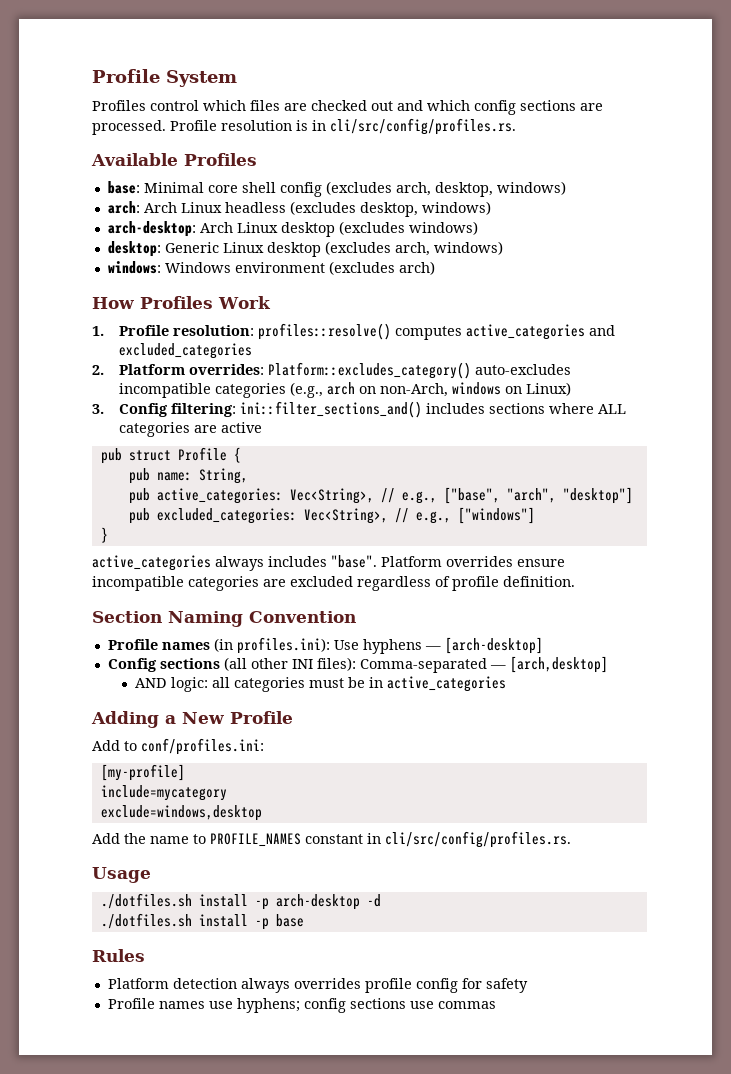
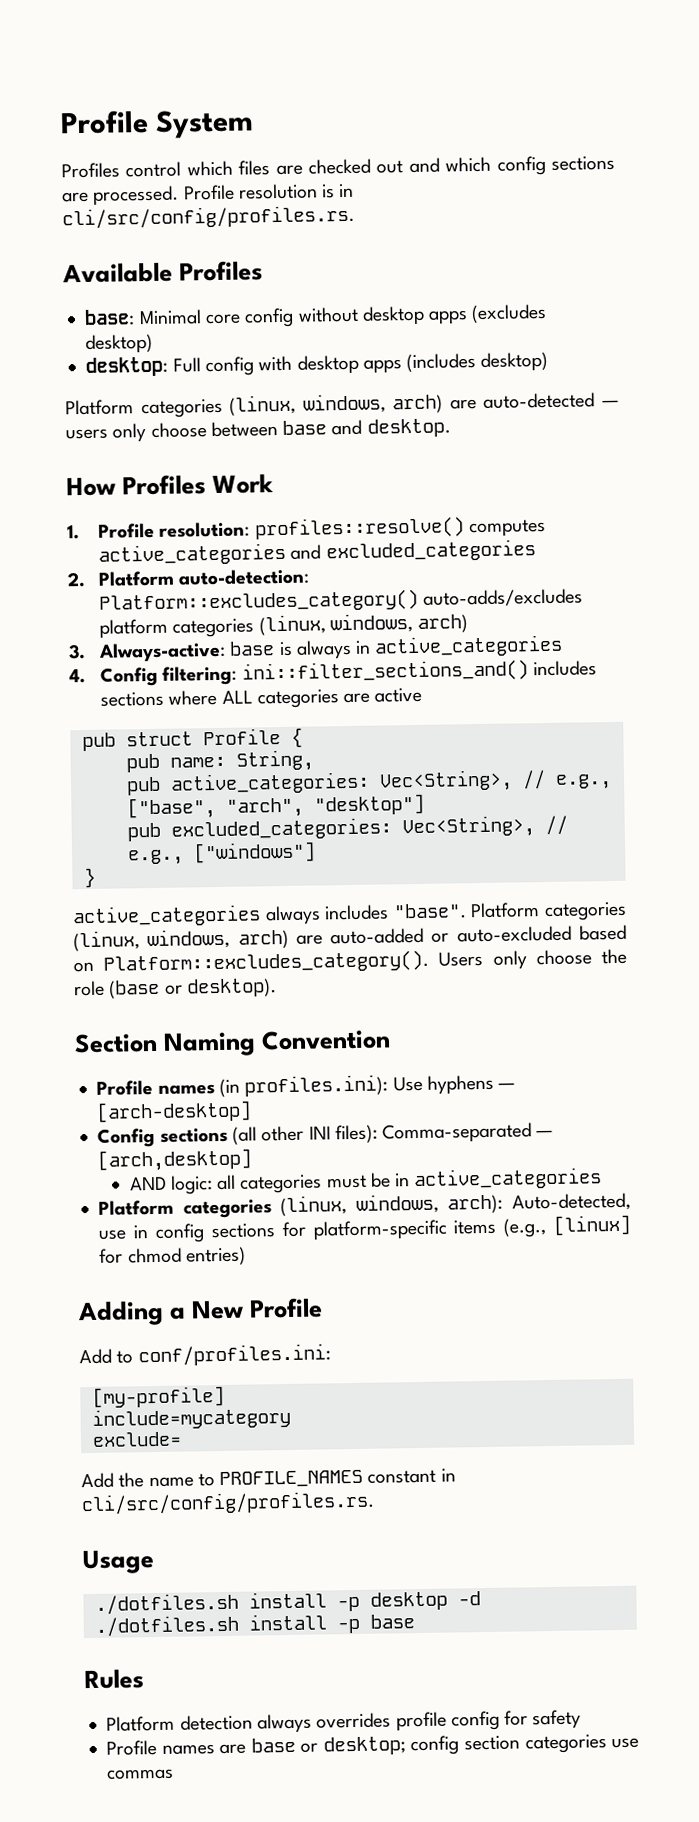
[241,181,566,197] [107,201,491,217] [107,221,478,237] [107,241,503,257] [107,261,435,275] shell config (excludes arch, desktop, windows) // arch: Arch Linux headless (excludes desktop, windows) // arch-desktop: Arch Linux desktop (excludes windows) // desktop: Generic Linux desktop (excludes arch, windows) // windows: Windows environment (excludes arch) -> [244,303,548,328] [85,333,154,354] [85,351,549,377] [65,392,619,419] [65,418,451,443] config without desktop apps (excludes desktop) // desktop: Full config with desktop apps (includes desktop) // Platform categories (linux, windows, arch) are auto-detected — users only choose between base and desktop.
[188,362,571,379] [118,382,571,398] [92,404,104,414] overrides: Platform::excludes_category() auto-excludes incompatible categories (e.g., arch on non-Arch, windows on Linux) // 3. -> [178,568,311,586] [99,588,584,614] [99,613,469,639] [68,634,564,663] [69,668,86,684] auto-detection: Platform::excludes_category() auto-adds/excludes platform categories (linux, windows, arch) // 3. Always-active: base is always in active_categories // 4.
[446,556,565,567] [92,576,575,591] overrides ensure incompatible categories are excluded regardless of profile definition. -> [543,901,627,922] [73,924,627,952] [73,948,627,975] [74,978,277,999] categories (linux, windows, arch) are auto-added or auto-excluded based on Platform::excludes_category(). Users only choose the role (base or desktop).
(506, 684) none -> [98,1192,631,1219] [98,1214,631,1243] [99,1246,246,1266] // Platform categories (linux, windows, arch): Auto-detected, use in config sections for platform-specific items (e.g., [linux] for chmod entries)
[100,805,262,821] exclude=windows,desktop -> [91,1431,182,1447] exclude=
[275,894,360,910] arch-desktop -> [369,1591,448,1611] desktop
[208,998,406,1013] use hyphens; config sections -> [219,1734,607,1756] are base or desktop; config section categories

